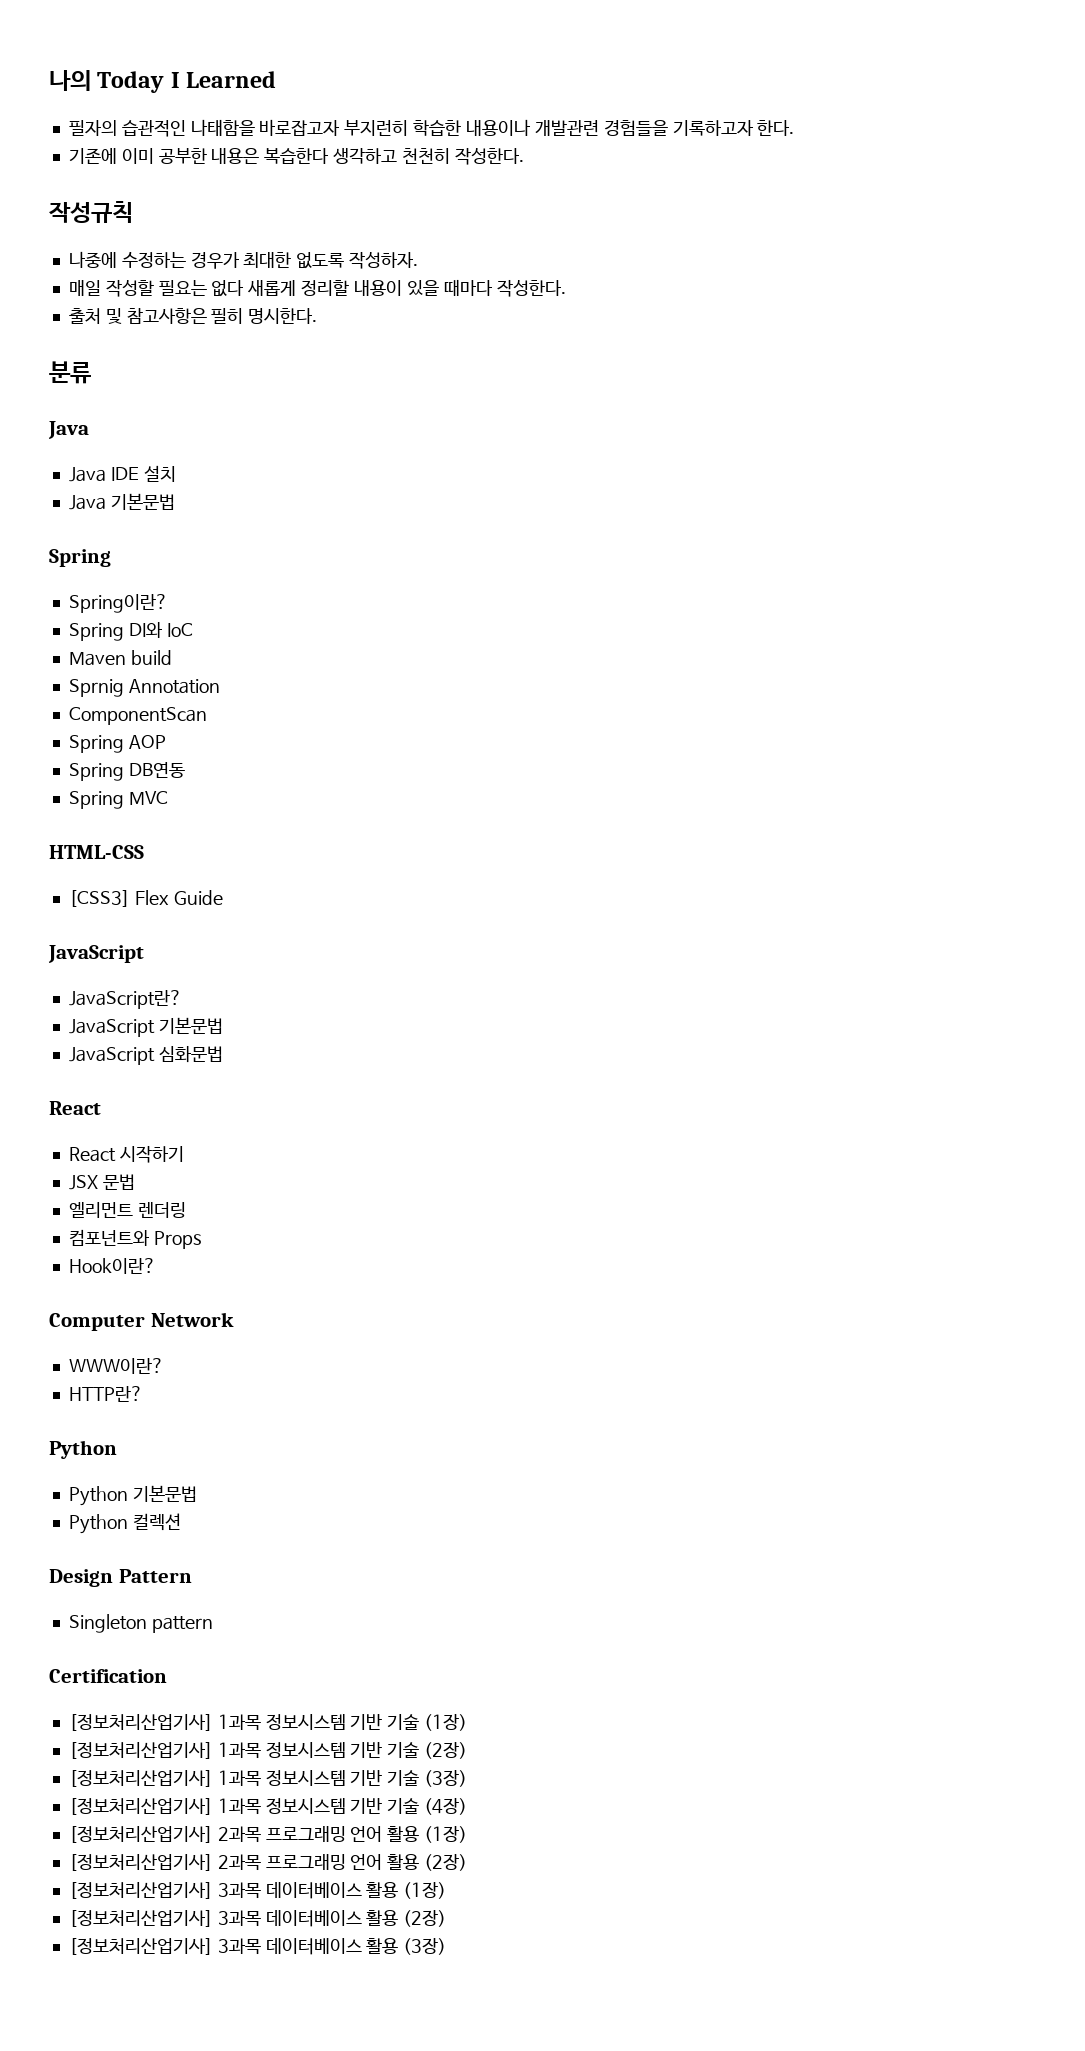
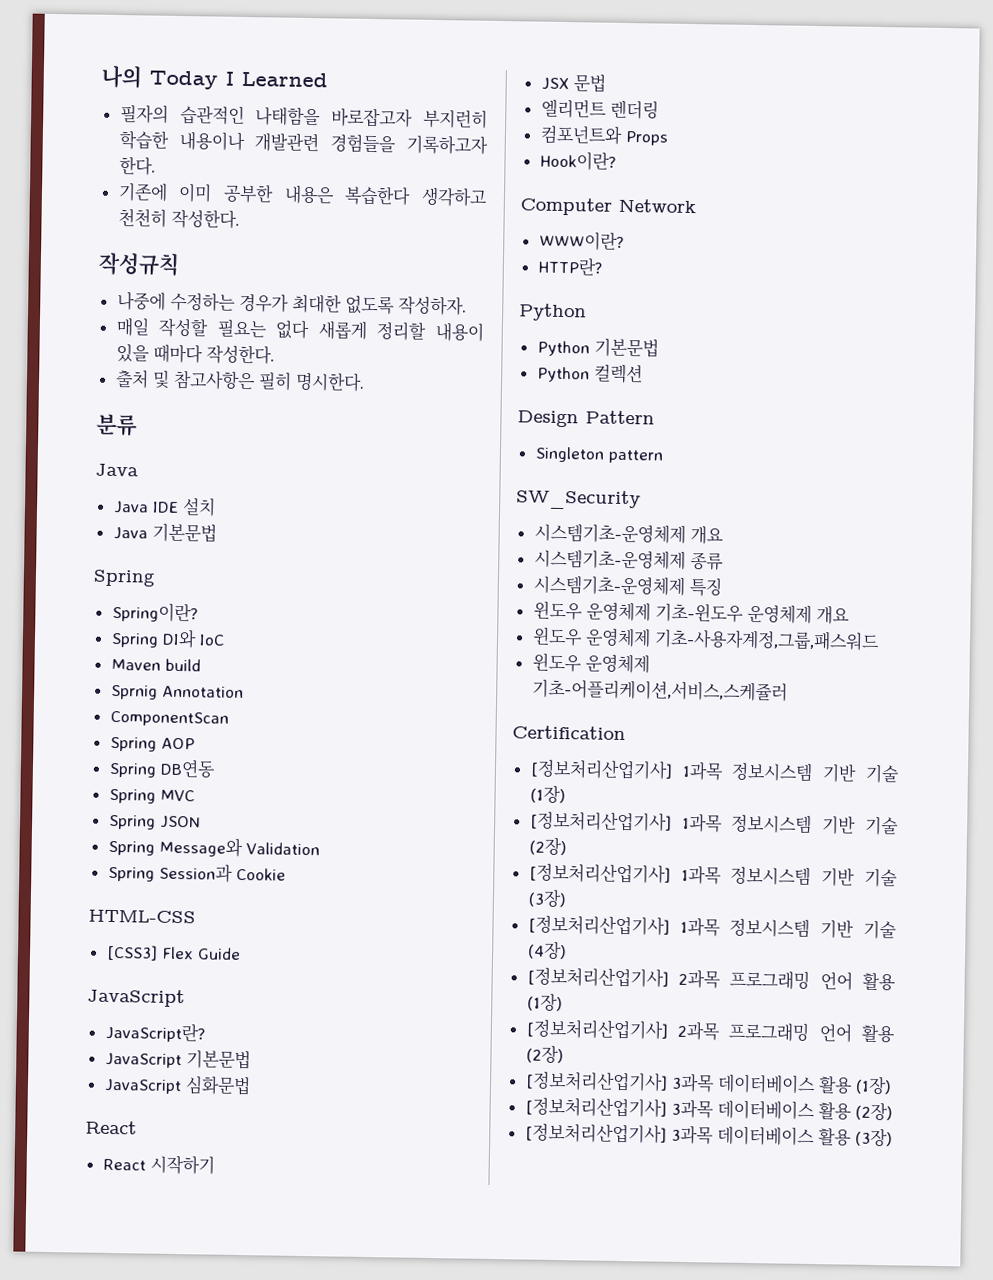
(168, 798) none -> [107,814,201,830] [107,836,320,858] [107,863,286,883] // Spring JSON // Spring Message와 Validation // Spring Session과 Cookie
(213, 1624) none -> [516,489,641,511] [533,522,724,545] [533,548,724,571] [532,574,722,597] [532,600,850,625] [531,626,880,652] [531,652,650,674] [531,678,788,702] // SW_Security // 시스템기초-운영체제 개요 // 시스템기초-운영체제 종류 // 시스템기초-운영체제 특징 // 윈도우 운영체제 기초-윈도우 운영체제 개요 // 윈도우 운영체제 기초-사용자계정,그룹,패스워드 // 윈도우 운영체제 기초-어플리케이션,서비스,스케쥴러

